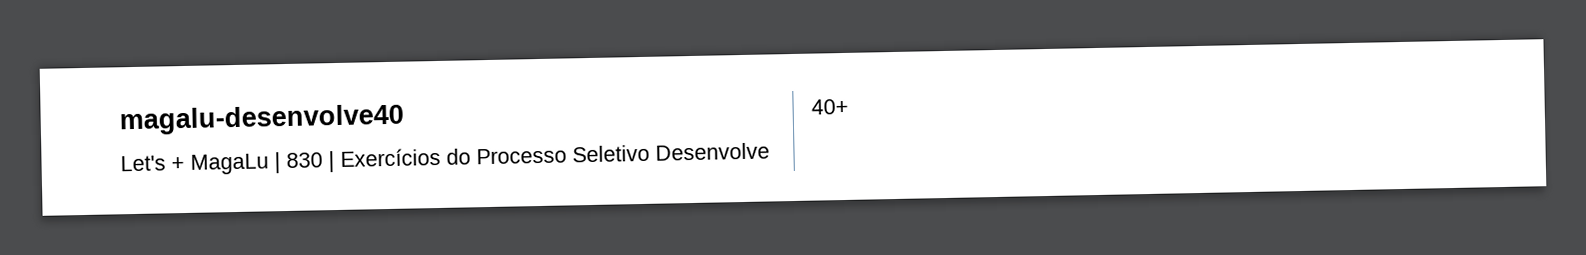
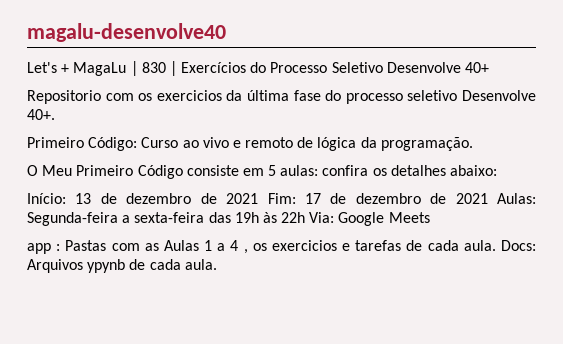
(849, 106) none -> [27,90,537,104] [27,109,55,120] [27,137,473,151] [27,165,498,179] [27,193,536,204] [27,212,430,226] [27,240,537,254] [27,259,217,273] // Repositorio com os exercicios da última fase do processo seletivo Desenvolve 40+. // Primeiro Código: Curso ao vivo e remoto de lógica da programação. // O Meu Primeiro Código consiste em 5 aulas: confira os detalhes abaixo: // Início: 13 de dezembro de 2021 Fim: 17 de dezembro de 2021 Aulas: Segunda-feira a sexta-feira das 19h às 22h Via: Google Meets // app : Pastas com as Aulas 1 a 4 , os exercicios e tarefas de cada aula. Docs: Arquivos ypynb de cada aula.

